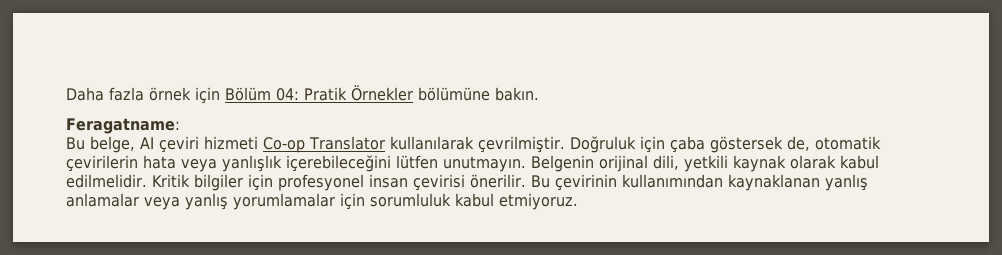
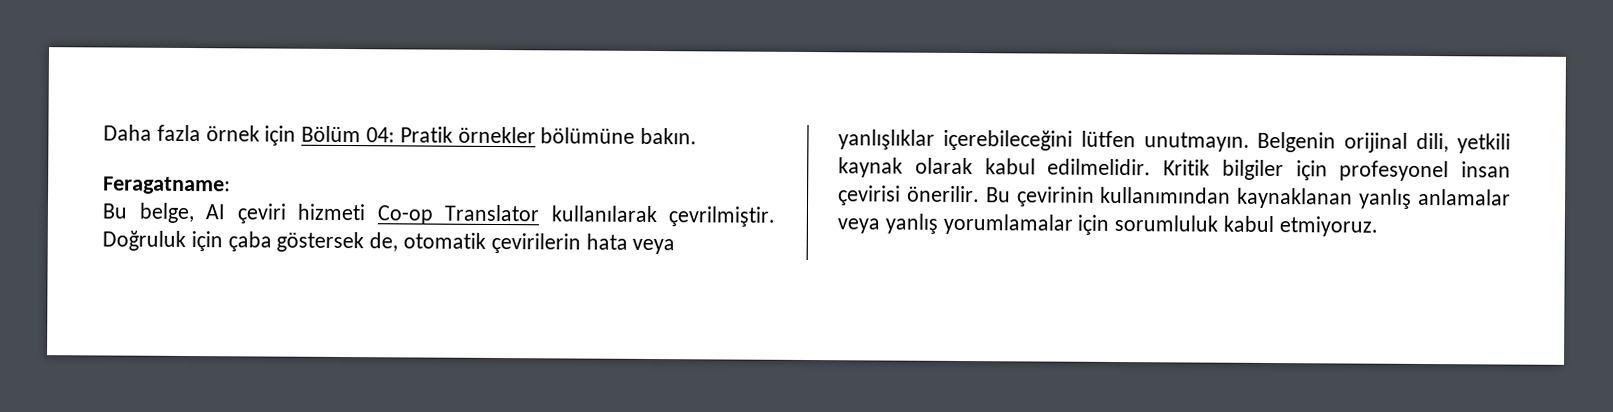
[351,85,413,101] Örnekler -> [457,126,536,144] örnekler
[222,155,282,172] yanlışlık -> [838,129,935,150] yanlışlıklar

